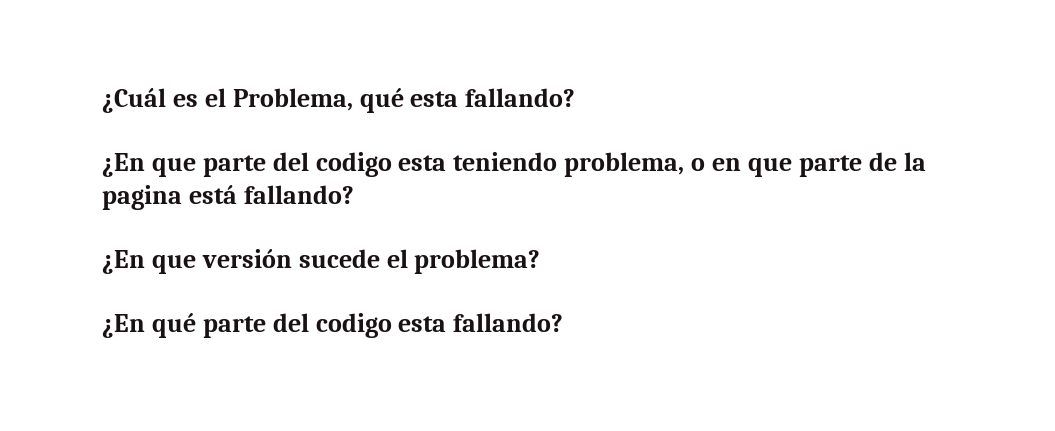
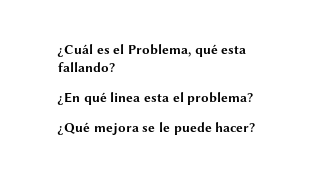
[151,152,926,177] [102,185,354,210] [102,249,541,274] [102,313,564,338] que parte del codigo esta teniendo problema, o en que parte de la pagina está fallando? // ¿En que versión sucede el problema? // ¿En qué parte del codigo esta fallando? -> [83,92,254,105] [57,122,256,135] qué linea esta el problema? // ¿Qué mejora se le puede hacer?

